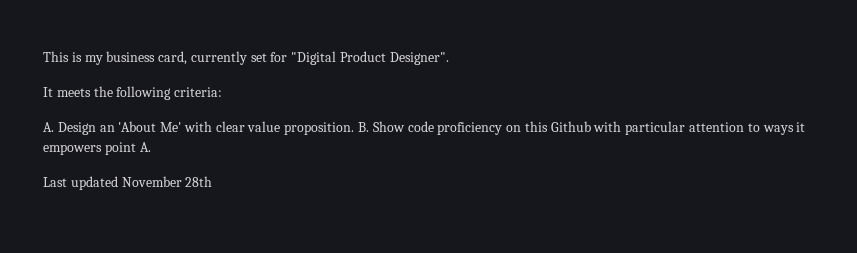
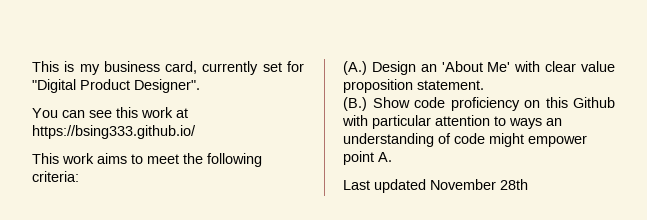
[43,87,91,97] It meets -> [32,107,188,118] [32,125,196,139] [32,153,179,164] You can see this work at https://bsing333.github.io/ // This work aims to meet
[43,122,54,132] A. -> [343,61,367,75] (A.)
[284,122,370,135] proposition. B. -> [343,79,484,93] [343,97,367,111] proposition statement. // (B.)
[796,122,806,132] [43,144,102,155] it empowers -> [546,118,562,126] [343,133,587,147] an understanding of code might empower

